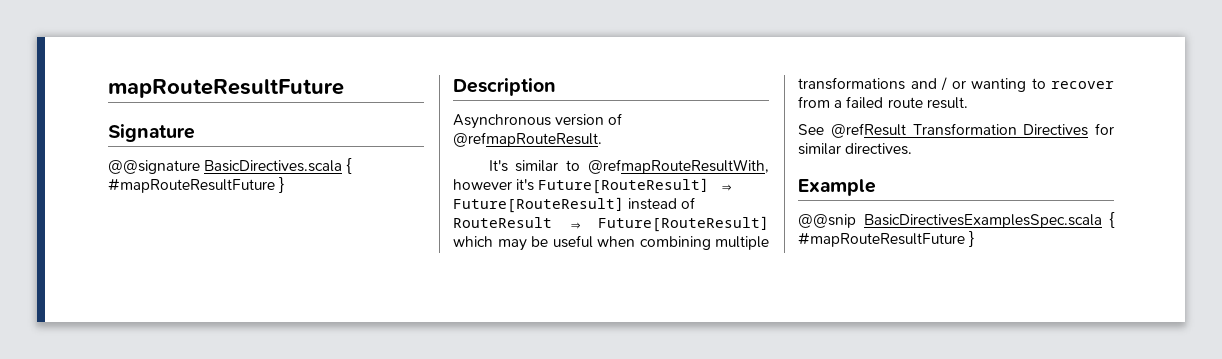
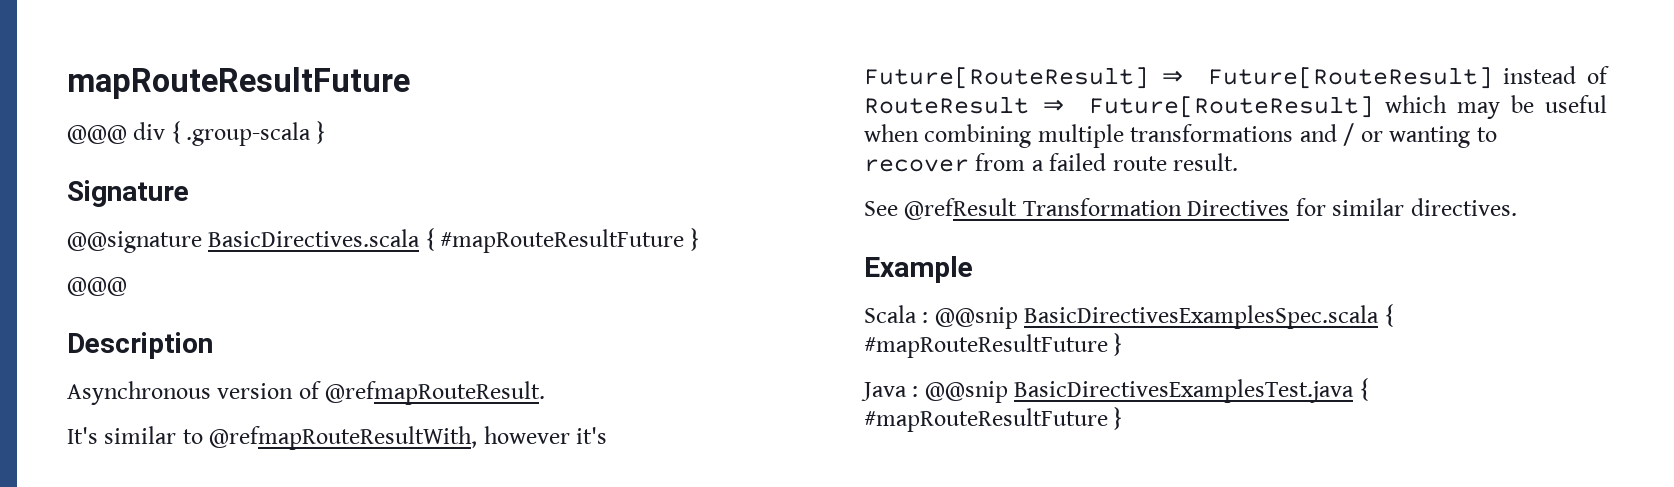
(344, 88) none -> [67,121,325,146] // @@@ div { .group-scala }
(285, 185) none -> [67,277,127,296] // @@@
(876, 187) none -> [864,305,929,323] Scala :
(975, 239) none -> [861,378,1368,403] [864,407,1123,432] // Java : @@snip BasicDirectivesExamplesTest.java { #mapRouteResultFuture }

